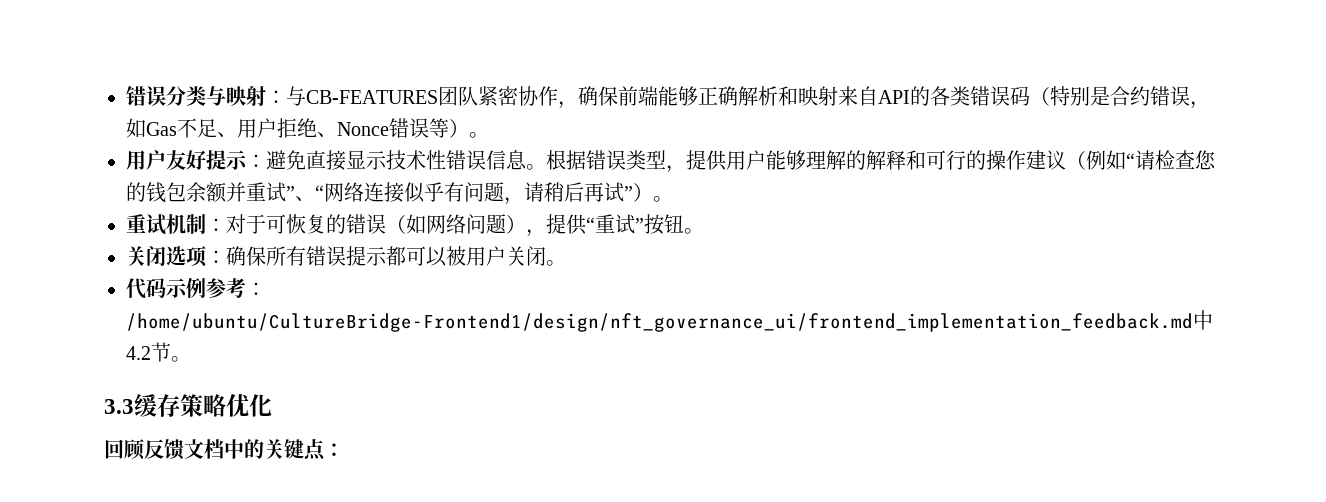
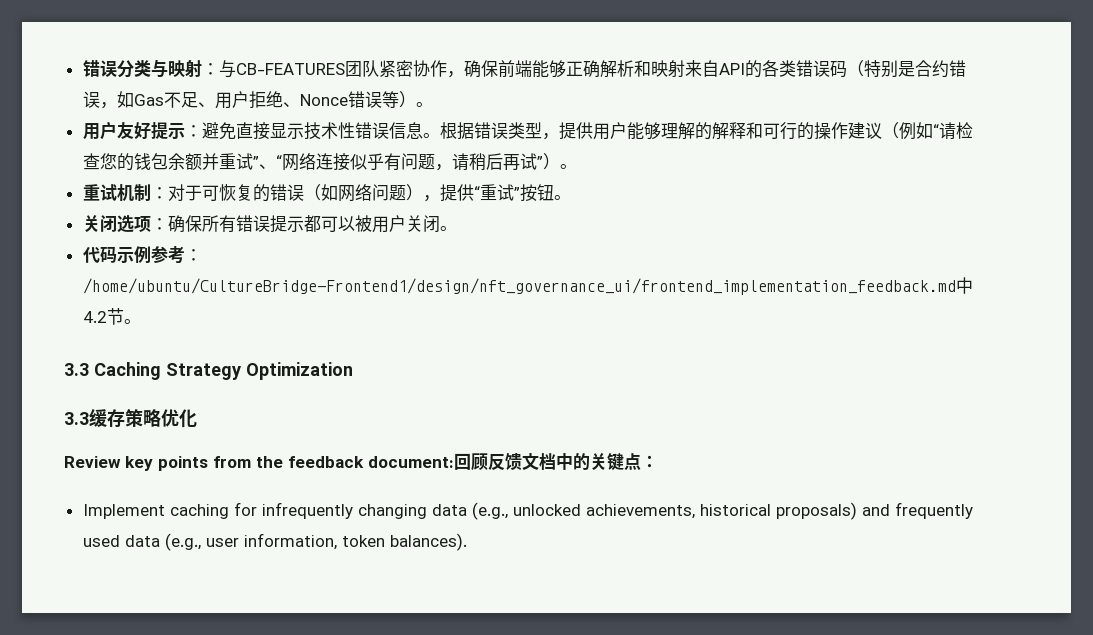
(191, 359) none -> [64,362,353,380] // 3.3 Caching Strategy Optimization
(272, 405) none -> [64,456,454,471] Review key points from the feedback document:
(344, 450) none -> [82,502,973,520] [82,533,467,551] // Implement caching for infrequently changing data (e.g., unlocked achievements, historical proposals) and frequently used data (e.g., user information, token balances).

